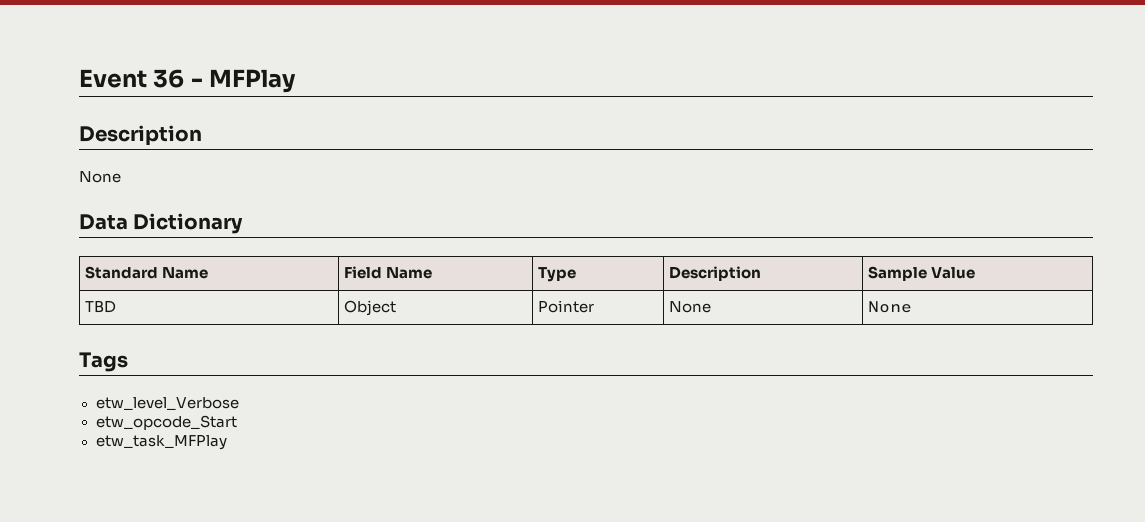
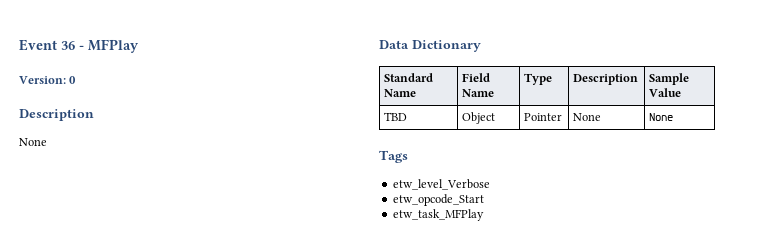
(297, 81) none -> [19,76,77,84] // Version: 0

